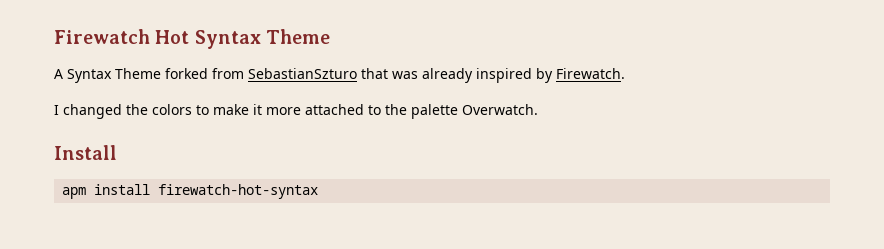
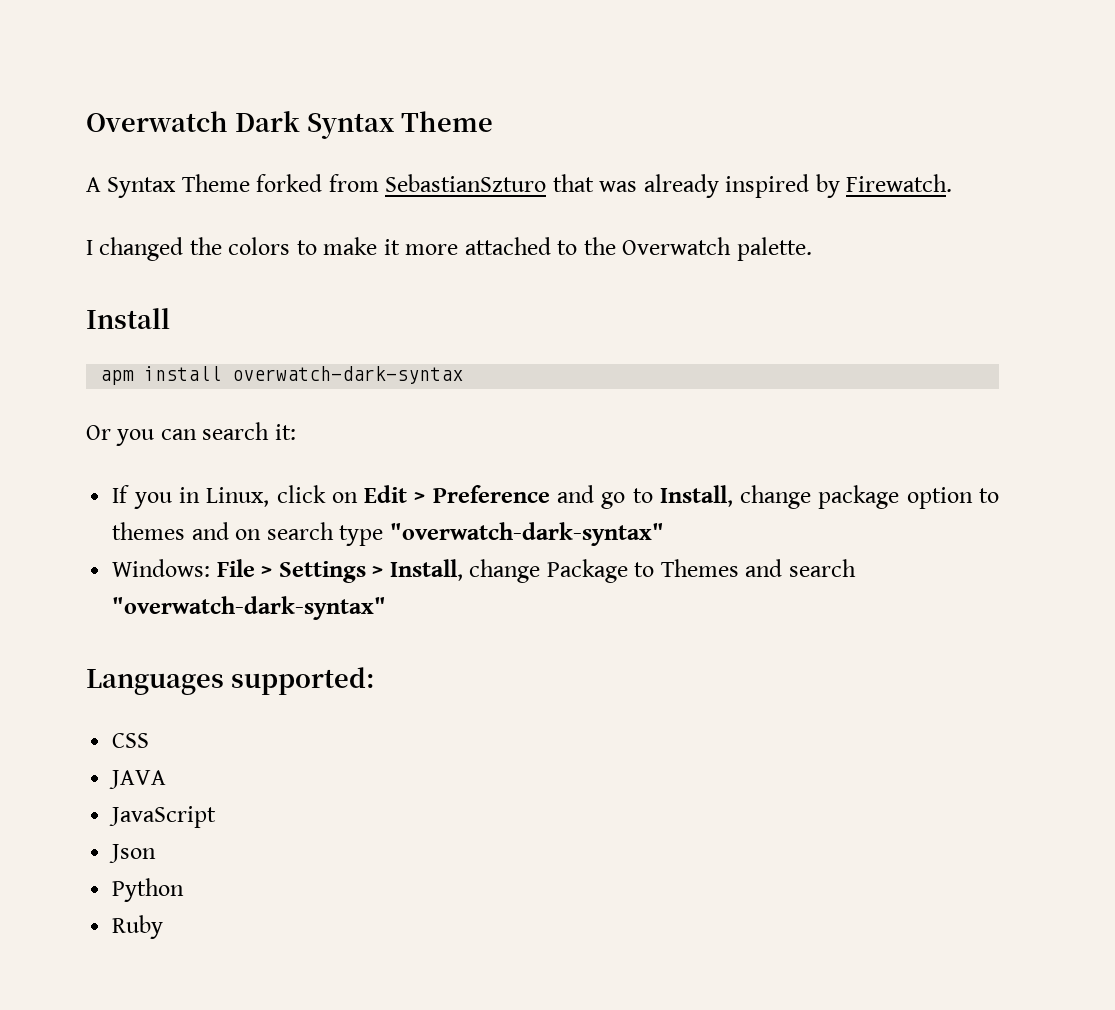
[54,29,190,44] Firewatch Hot -> [86,111,300,132] Overwatch Dark
[411,104,538,119] palette Overwatch. -> [622,237,812,261] Overwatch palette.
[158,184,319,199] firewatch-hot-syntax -> [232,366,464,384] [86,422,296,446] [112,485,1000,509] [112,522,664,546] [112,559,856,583] [112,596,387,620] [86,667,375,695] [112,733,150,748] [109,770,167,789] [109,806,217,828] [109,844,157,863] [112,878,185,902] [112,915,164,939] overwatch-dark-syntax // Or you can search it: // If you in Linux, click on Edit > Preference and go to Install, change package option to themes and on search type "overwatch-dark-syntax" // Windows: File > Settings > Install, change Package to Themes and search "overwatch-dark-syntax" // Languages supported: // CSS // JAVA // JavaScript // Json // Python // Ruby

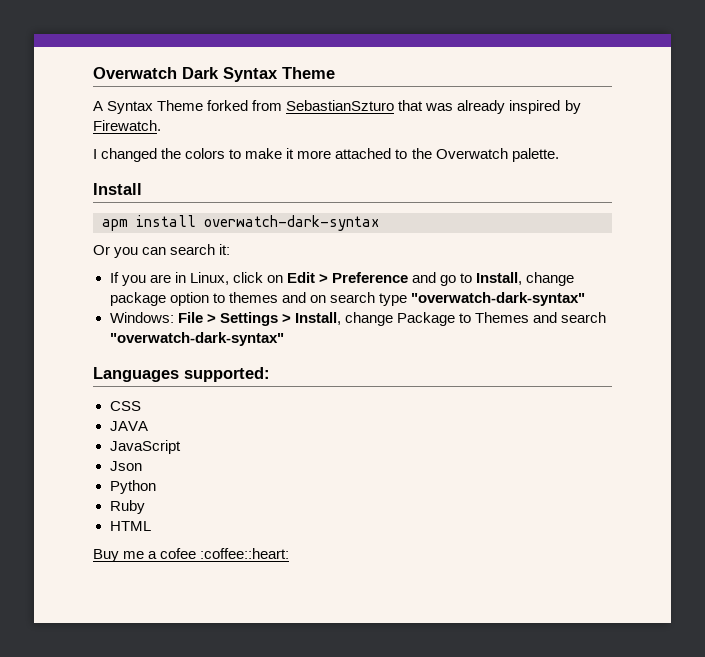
(172, 500) none -> [149,274,171,283] are
(164, 927) none -> [109,521,151,531] [93,548,290,562] // HTML // Buy me a cofee :coffee::heart:

